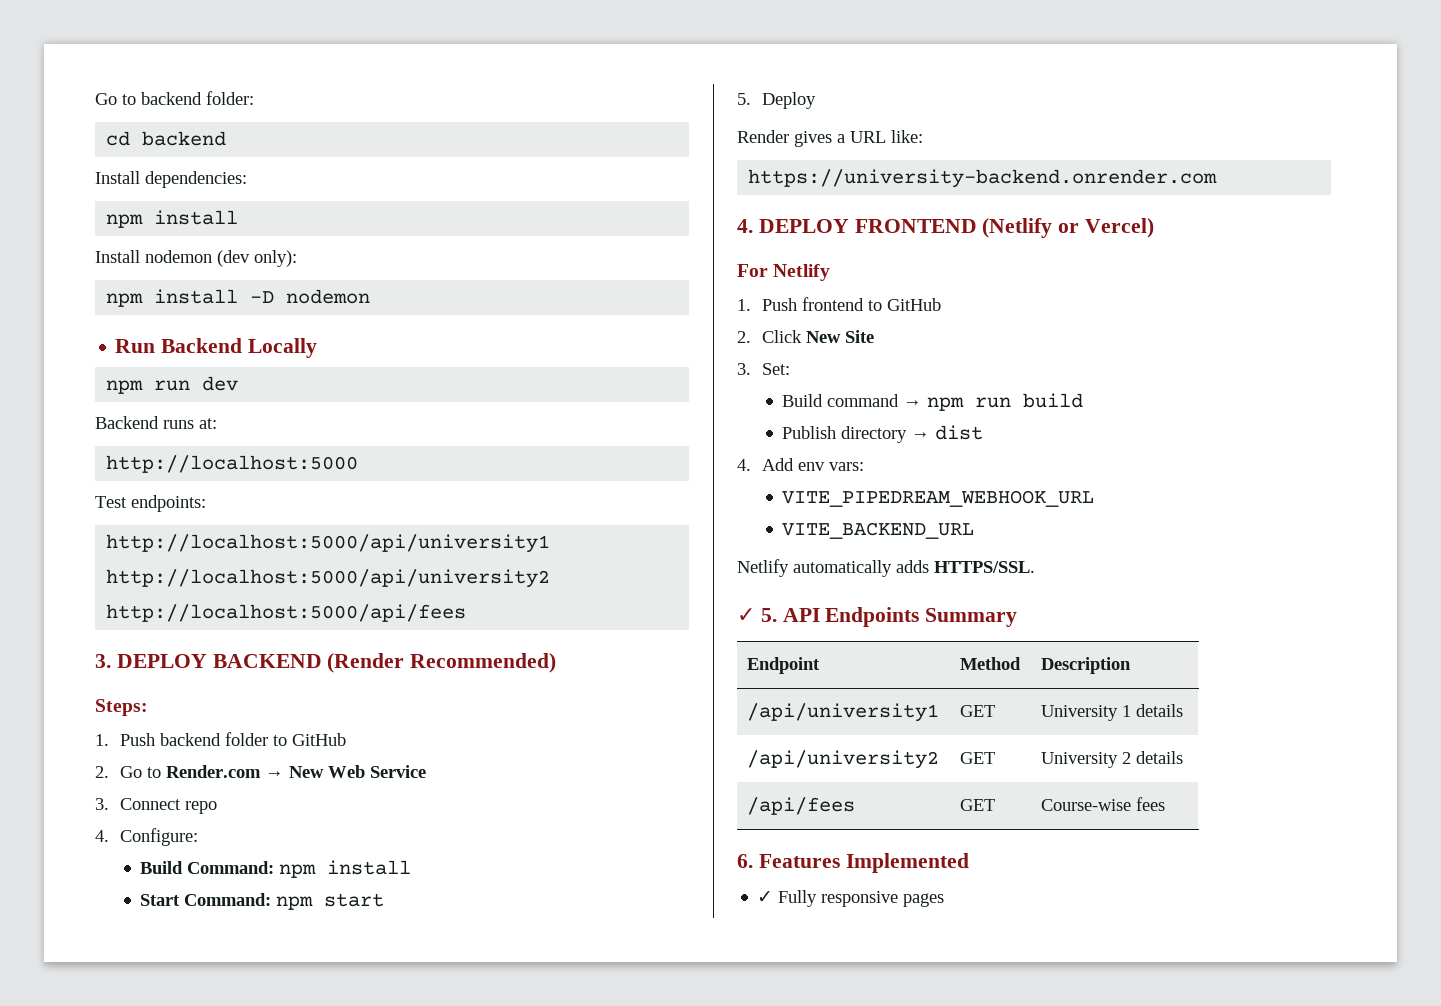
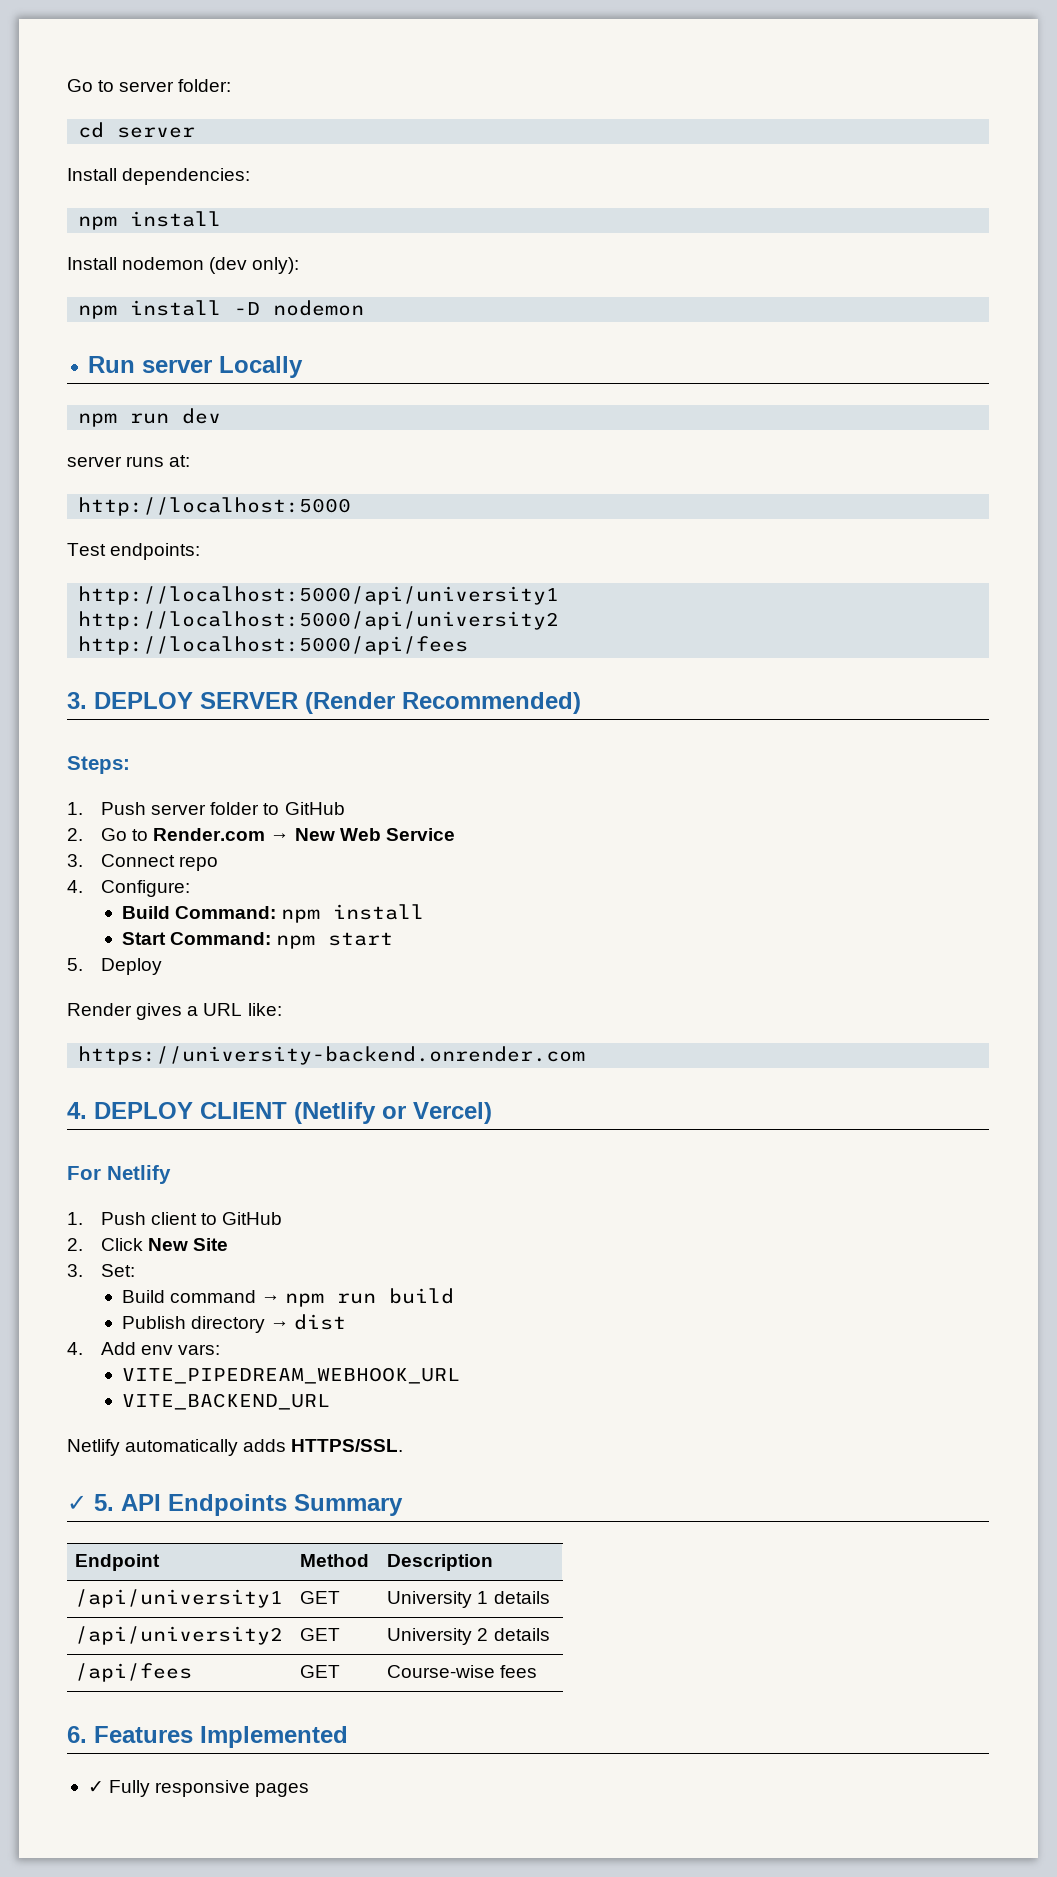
[95,92,202,105] Go to backend -> [67,79,175,92] Go to server
[142,131,227,146] backend -> [117,127,196,138] server
[161,338,243,353] Backend -> [141,360,212,373] server
[95,416,159,429] Backend -> [67,456,122,467] server
[212,654,322,668] BACKEND -> [200,692,298,709] SERVER
[160,733,222,746] backend -> [151,804,207,815] server
[854,219,977,233] FRONTEND -> [200,1102,287,1119] CLIENT
[802,297,865,311] frontend -> [151,1212,198,1225] client

